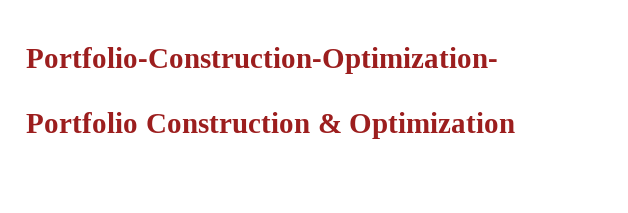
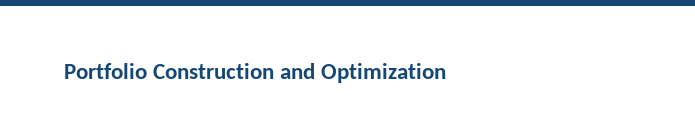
[26,47,498,74] Portfolio-Construction-Optimization- // -> (64, 71) none
[317,114,342,133] & -> [280,63,316,79] and

